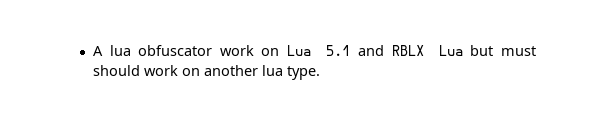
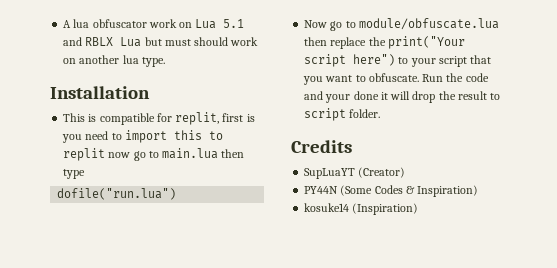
(320, 73) none -> [50,86,150,99] [63,112,255,125] [62,130,223,143] [63,148,245,161] [63,169,86,179] [57,188,177,200] [304,18,499,31] [304,36,465,49] [304,54,492,67] [303,73,489,85] [304,91,501,103] [304,108,381,121] [291,140,352,153] [304,167,406,179] [304,185,479,197] [304,203,419,215] // Installation // This is compatible for replit, first is you need to import this to replit now go to main.lua then type // dofile("run.lua") // Now go to module/obfuscate.lua then replace the print("Your script here") to your script that you want to obfuscate. Run the code and your done it will drop the result to script folder. // Credits // SupLuaYT (Creator) // PY44N (Some Codes & Inspiration) // kosuke14 (Inspiration)

